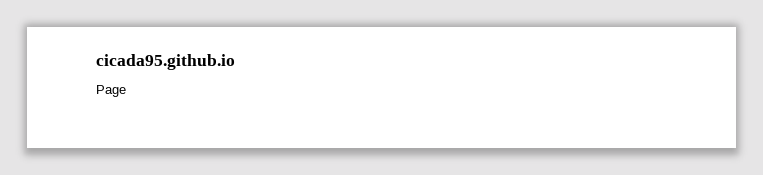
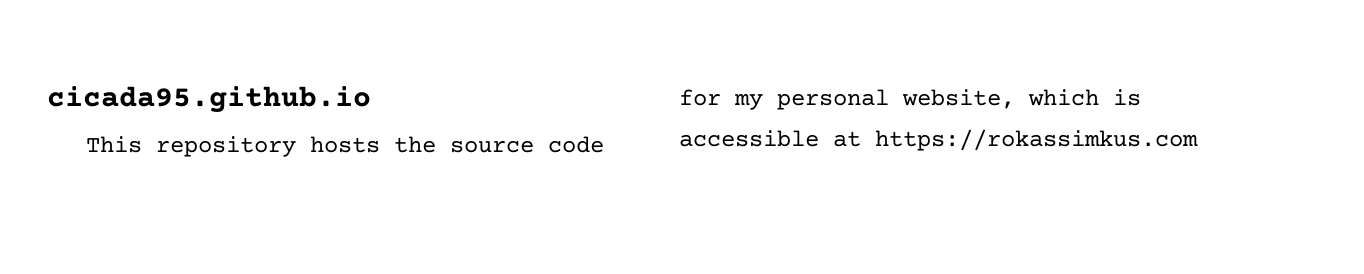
[96,85,126,97] Page -> [85,136,604,157] [679,89,1141,110] [679,129,1198,151] This repository hosts the source code for my personal website, which is accessible at https://rokassimkus.com

